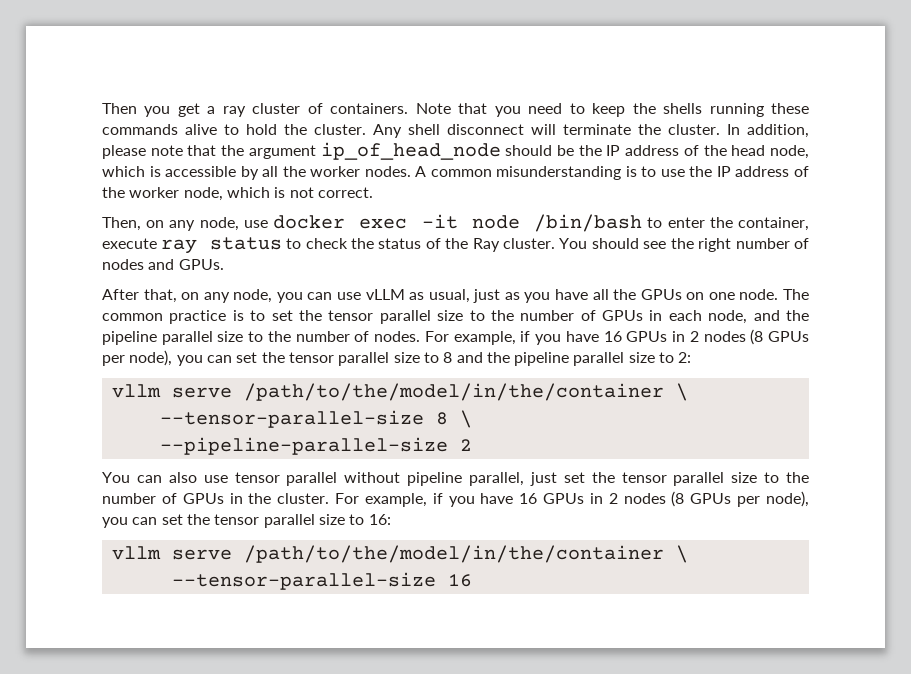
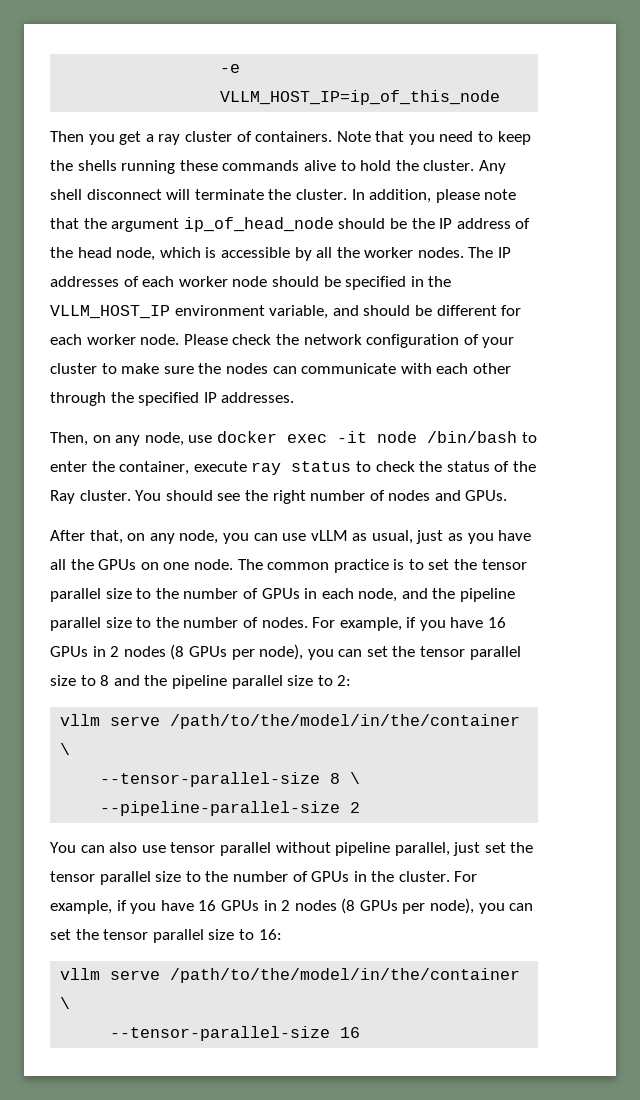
(102, 108) none -> [220,64,241,73] [220,90,501,105] -e VLLM_HOST_IP=ip_of_this_node //
[415,166,809,180] [102,187,373,201] A common misunderstanding is to use the IP address of the worker node, which is not correct. -> [468,247,512,258] [50,276,452,290] [50,305,522,319] [50,334,515,348] [50,363,511,374] [50,392,295,406] The IP addresses of each worker node should be specified in the VLLM_HOST_IP environment variable, and should be different for each worker node. Please check the network configuration of your cluster to make sure the nodes can communicate with each other through the specified IP addresses.

